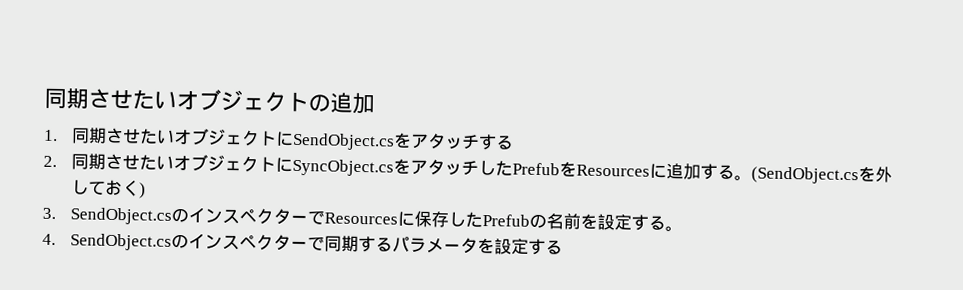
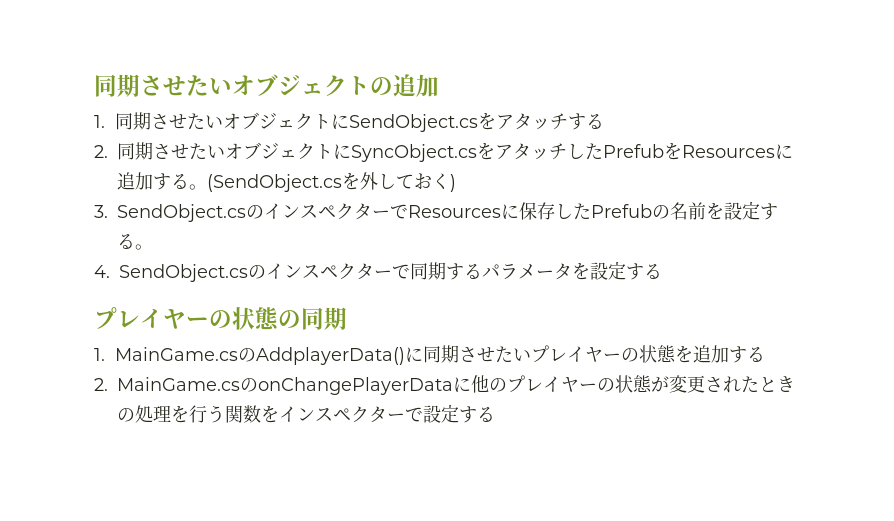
(563, 247) none -> [94,307,347,330] [94,345,765,365] [94,375,795,395] [117,404,495,423] // プレイヤーの状態の同期 // 1. MainGame.csのAddplayerData()に同期させたいプレイヤーの状態を追加する // 2. MainGame.csのonChangePlayerDataに他のプレイヤーの状態が変更されたときの処理を行う関数をインスペクターで設定する

